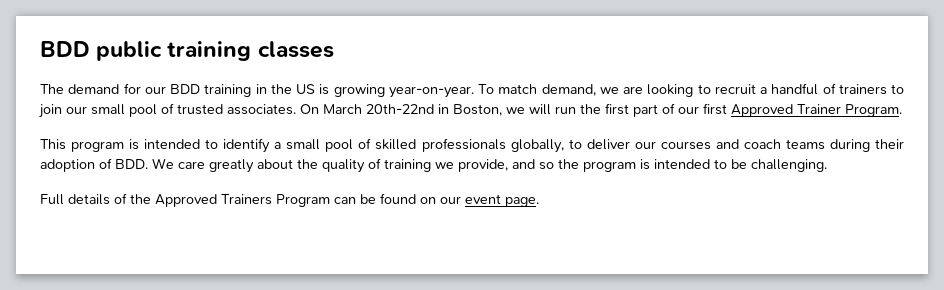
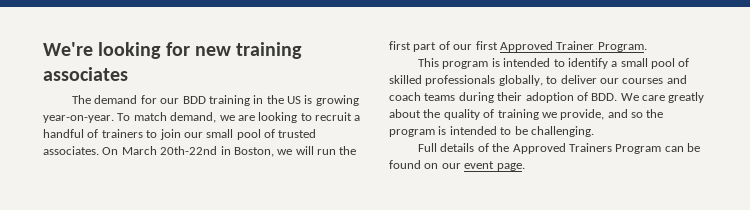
[40,41,334,61] BDD public training classes -> [43,42,303,59] [43,67,128,81] We're looking for new training associates

